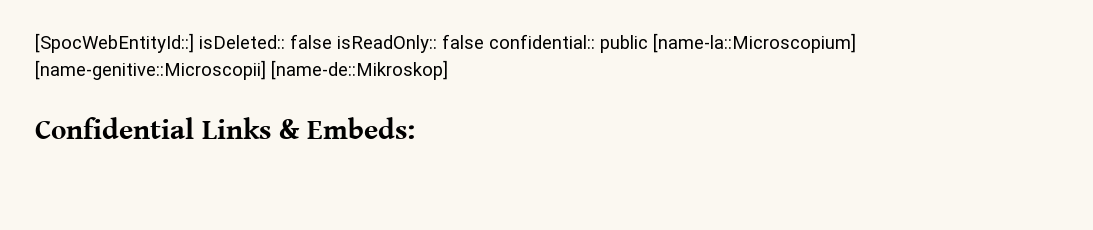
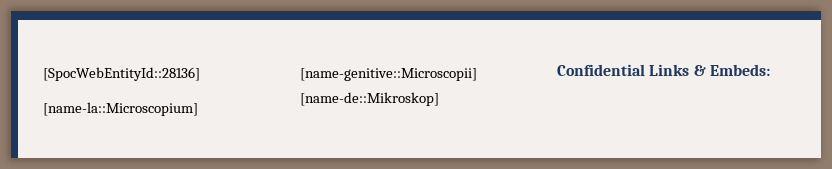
[35,33,648,53] [SpocWebEntityId::] isDeleted:: false isReadOnly:: false confidential:: public -> [43,67,200,81] [SpocWebEntityId::28136] //

